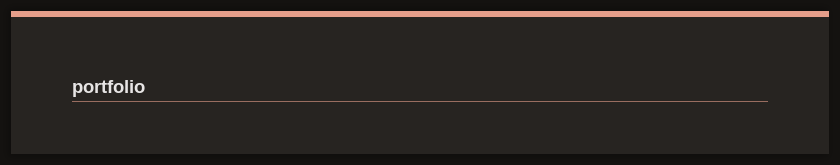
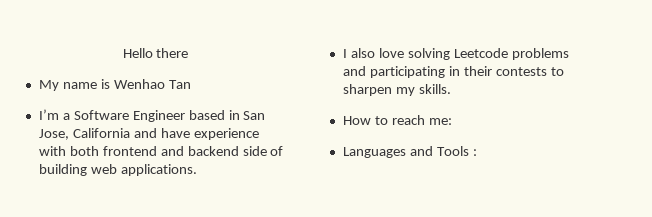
[72,80,145,97] portfolio -> [122,48,189,58] [38,79,191,91] [38,109,266,122] [38,128,259,140] [38,146,284,156] [38,164,197,176] [342,48,569,60] [342,66,564,78] [342,84,451,96] [342,115,452,125] [342,146,477,158] Hello there // My name is Wenhao Tan // I’m a Software Engineer based in San Jose, California and have experience with both frontend and backend side of building web applications. // I also love solving Leetcode problems and participating in their contests to sharpen my skills. // How to reach me: // Languages and Tools :

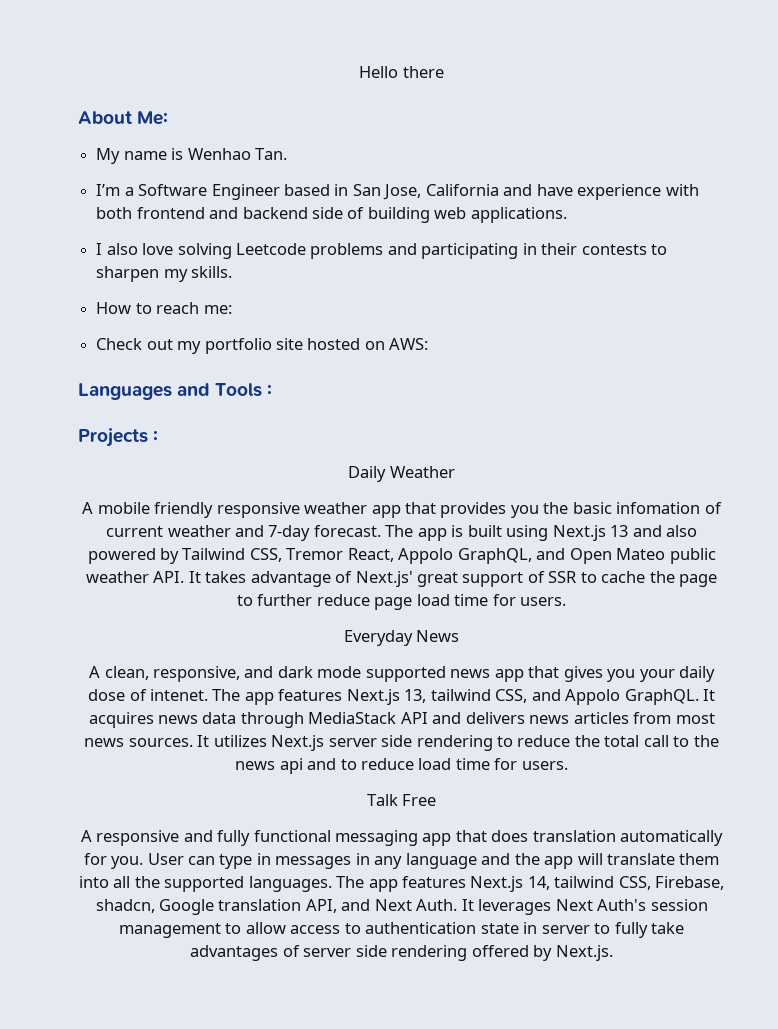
(189, 53) none -> [78,111,169,125] // About Me:
[168,80,191,89] Tan -> [254,148,287,160] Tan.
[342,146,477,158] Languages and Tools : -> [96,338,429,354] [78,383,273,400] [78,428,159,447] [348,466,455,482] [82,502,722,518] [106,525,697,541] [87,548,716,564] [85,571,718,587] [236,594,567,610] [343,630,460,646] [89,666,715,682] [88,689,715,705] [88,712,715,728] [84,735,719,751] [235,758,568,774] [366,794,437,806] [80,830,724,846] [83,853,720,869] [78,876,725,892] [95,899,708,915] [118,922,685,938] [190,945,613,961] Check out my portfolio site hosted on AWS: // Languages and Tools : // Projects : // Daily Weather // A mobile friendly responsive weather app that provides you the basic infomation of current weather and 7-day forecast. The app is built using Next.js 13 and also powered by Tailwind CSS, Tremor React, Appolo GraphQL, and Open Mateo public weather API. It takes advantage of Next.js' great support of SSR to cache the page to further reduce page load time for users. // Everyday News // A clean, responsive, and dark mode supported news app that gives you your daily dose of intenet. The app features Next.js 13, tailwind CSS, and Appolo GraphQL. It acquires news data through MediaStack API and delivers news articles from most news sources. It utilizes Next.js server side rendering to reduce the total call to the news api and to reduce load time for users. // Talk Free // A responsive and fully functional messaging app that does translation automatically for you. User can type in messages in any language and the app will translate them into all the supported languages. The app features Next.js 14, tailwind CSS, Firebase, shadcn, Google translation API, and Next Auth. It leverages Next Auth's session management to allow access to authentication state in server to fully take advantages of server side rendering offered by Next.js.

